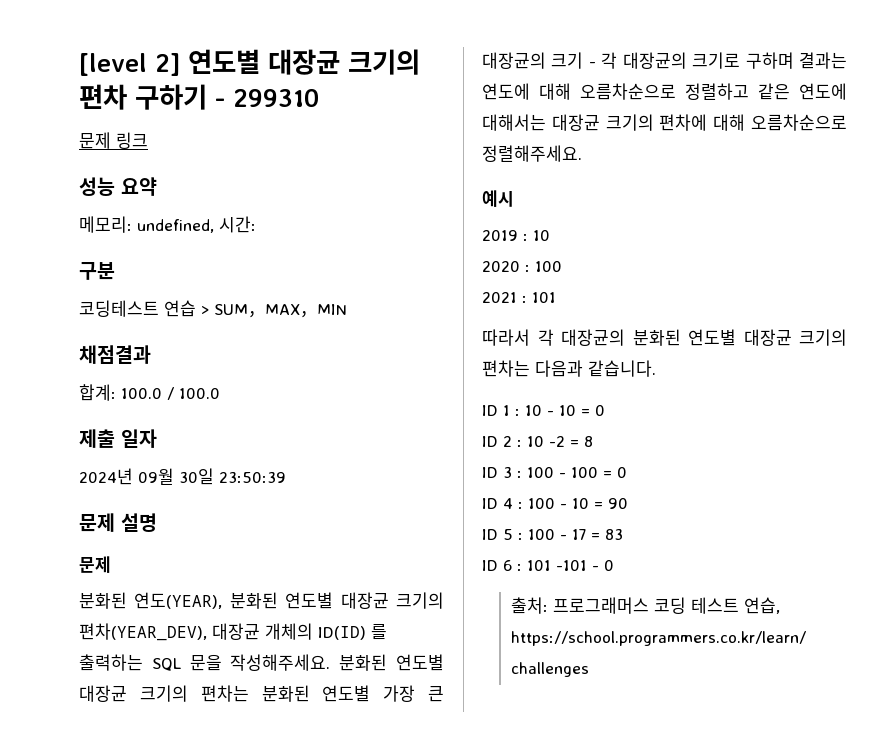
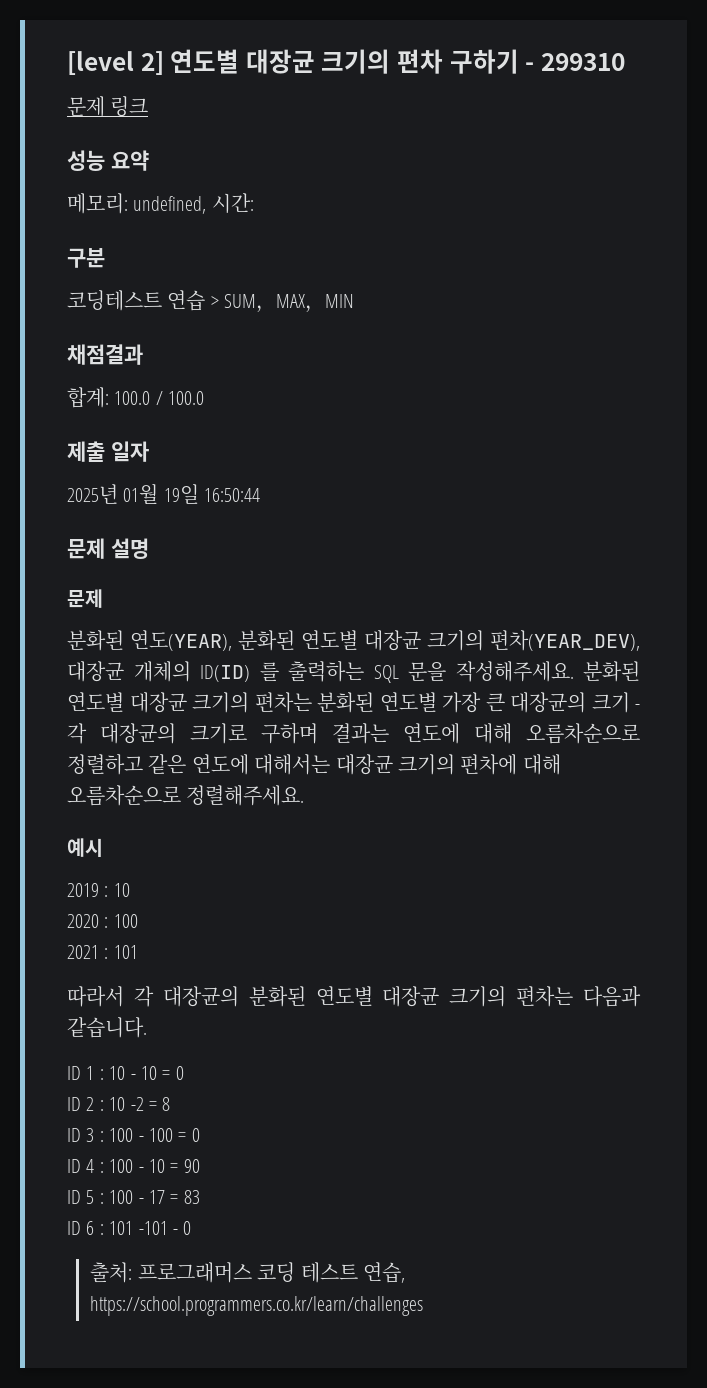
[79,468,286,485] 2024년 09월 30일 23:50:39 -> [67,483,261,504] 2025년 01월 19일 16:50:44

